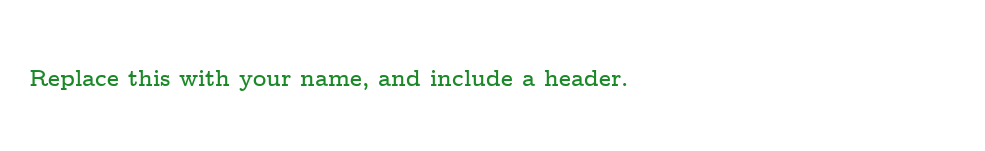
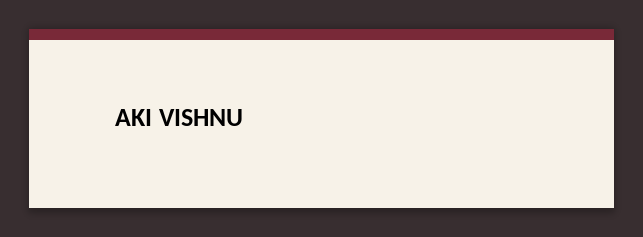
[29,70,628,91] Replace this with your name, and include a header. -> [115,109,244,126] AKI VISHNU

